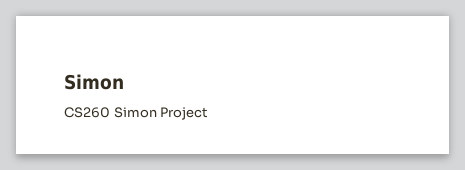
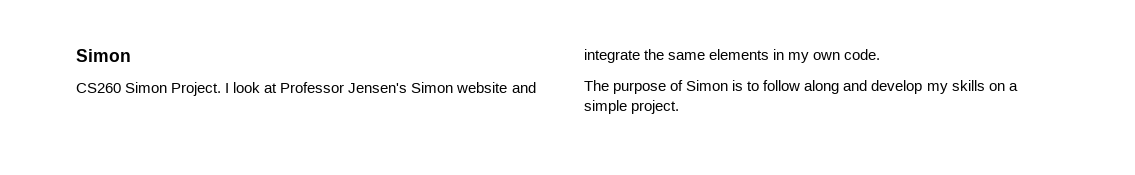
[160,107,209,120] Project -> [171,82,536,96] [584,49,881,63] [584,80,1018,94] [584,100,680,114] Project. I look at Professor Jensen's Simon website and integrate the same elements in my own code. // The purpose of Simon is to follow along and develop my skills on a simple project.

